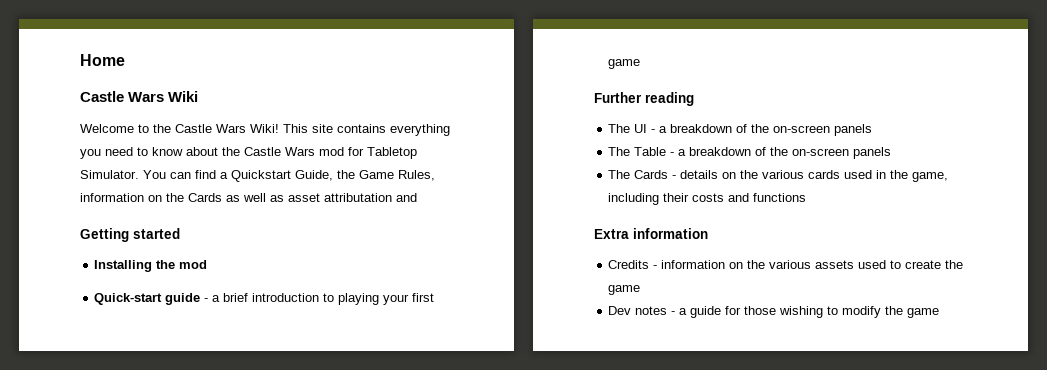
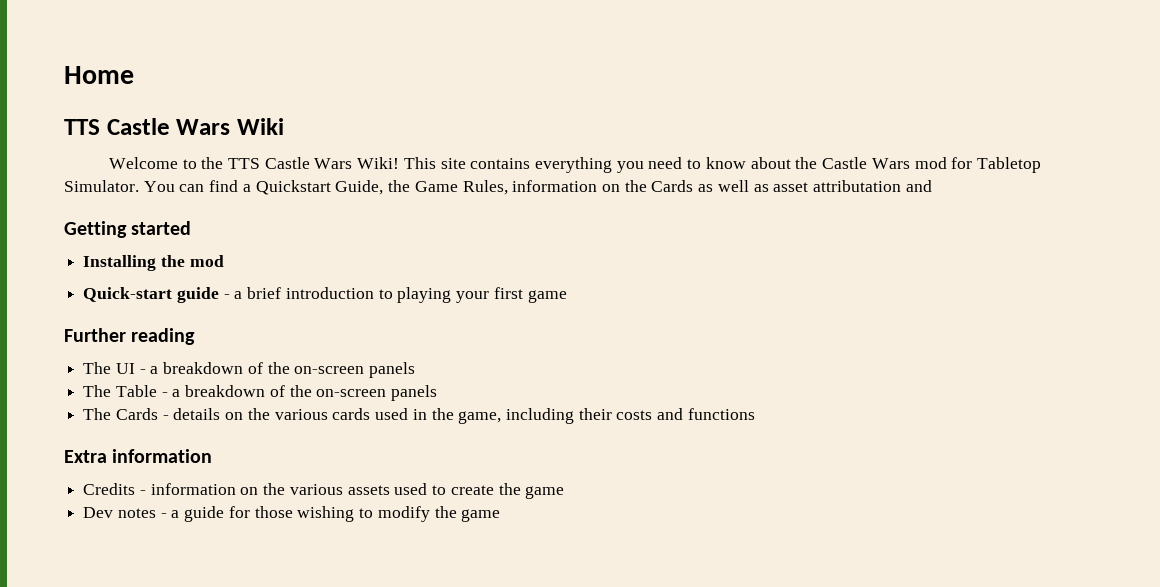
(125, 60) none -> [64,119,100,135] TTS
(171, 128) none -> [227,158,260,169] TTS

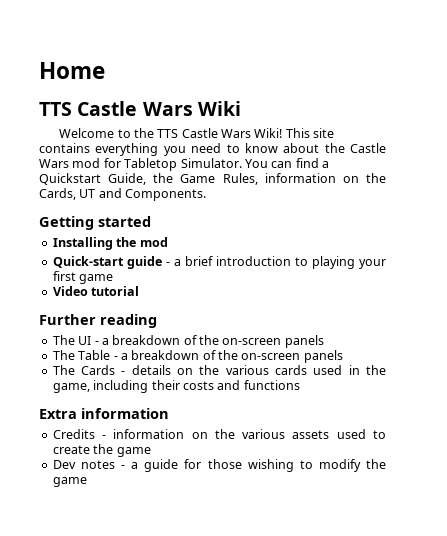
[651,180,932,192] Cards as well as asset attributation and -> [39,188,207,201] Cards, UT and Components.
(567, 296) none -> [52,286,140,296] // Video tutorial

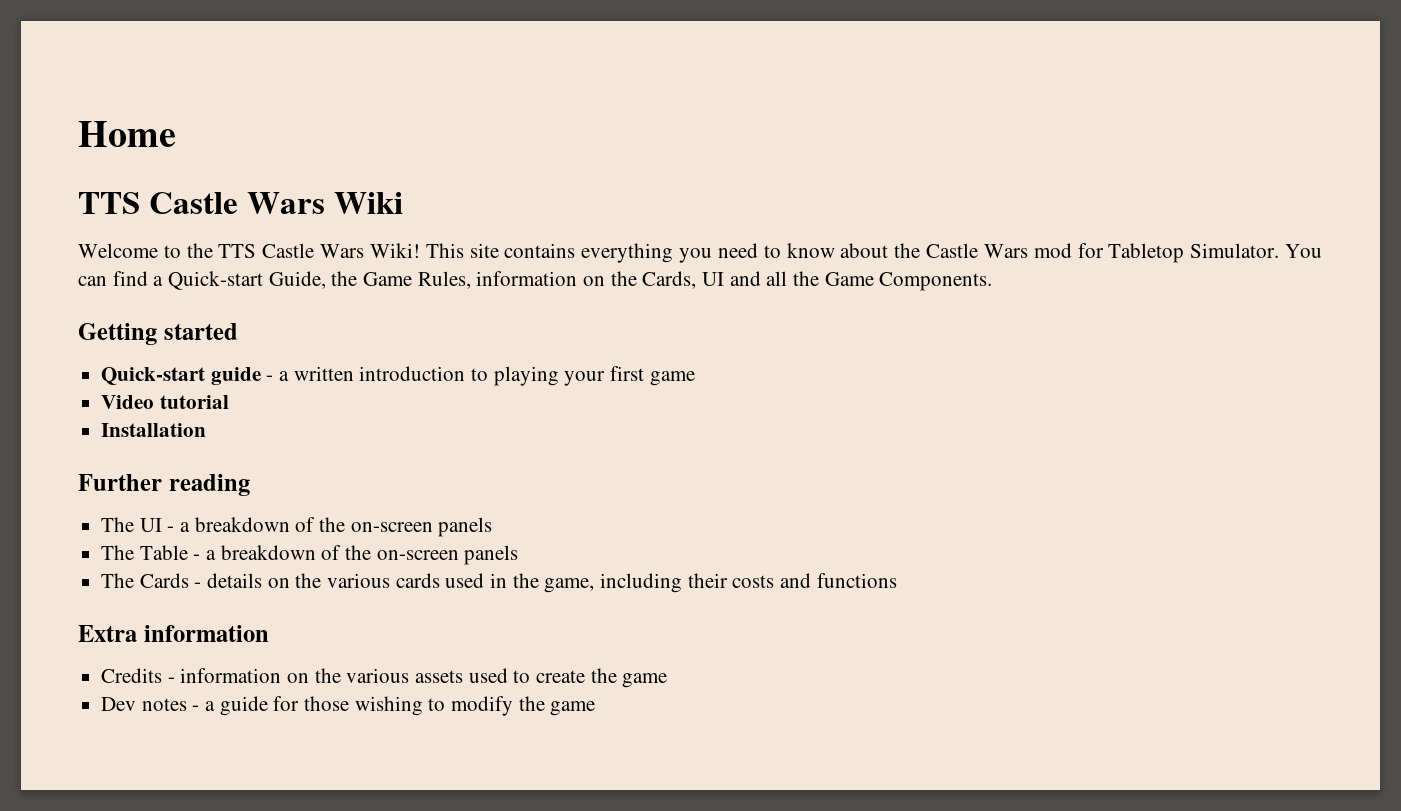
[39,173,101,185] Quickstart -> [168,271,264,290] Quick-start
[79,188,122,198] UT and -> [702,271,874,286] UI and all the Game
[52,237,168,250] // Installing the mod -> (238, 331) none
[184,256,213,266] brief -> [293,366,354,381] written
(140, 291) none -> [101,423,207,437] // Installation

